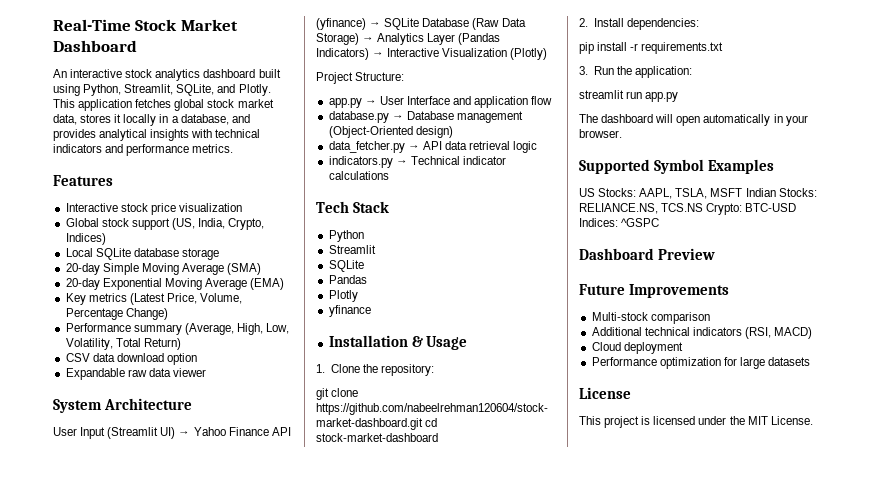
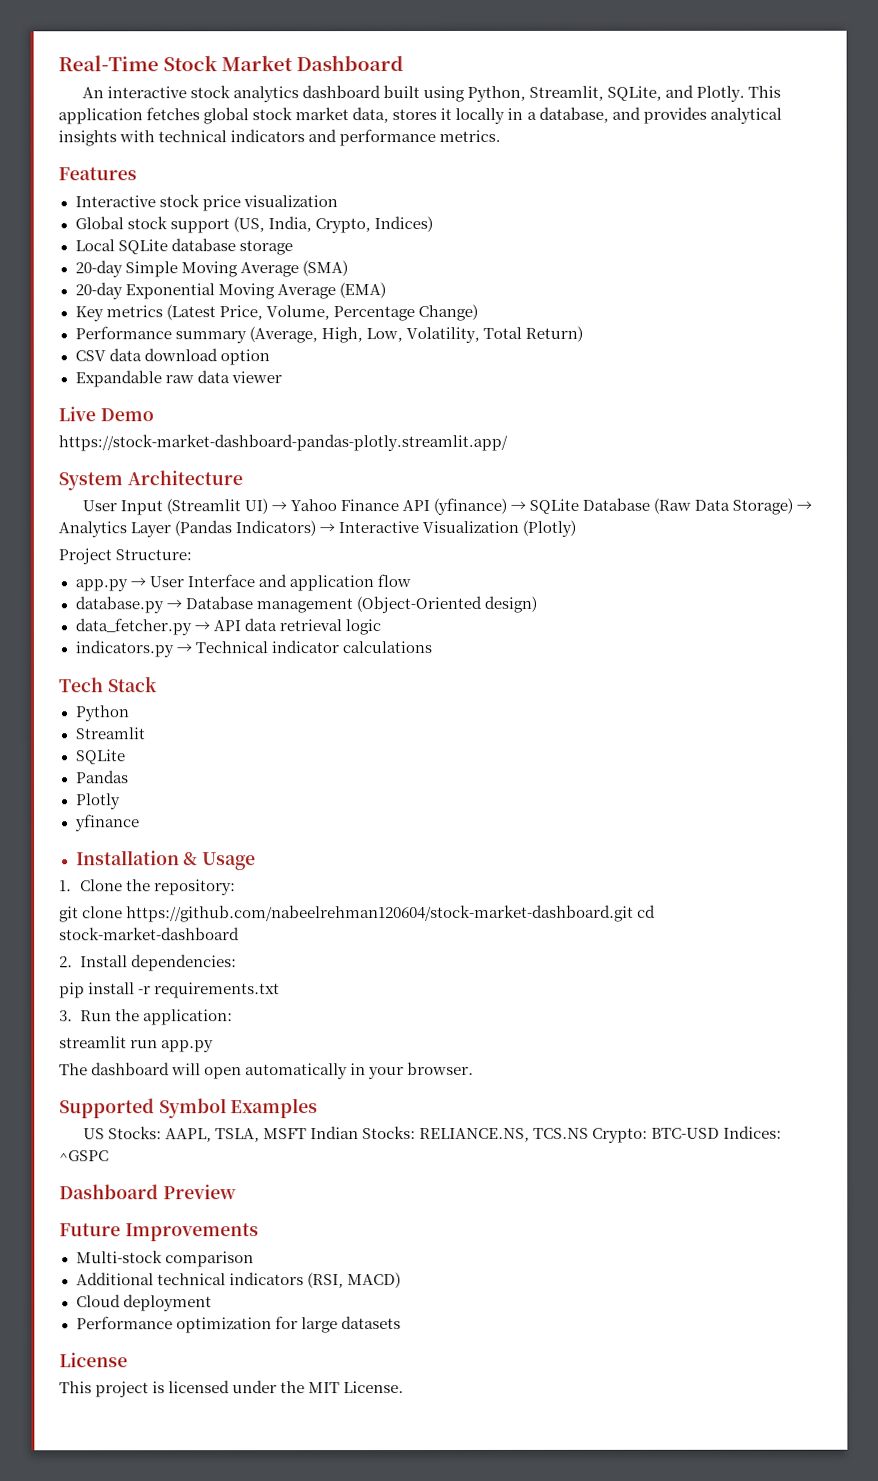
(206, 372) none -> [58,406,154,422] [58,433,508,452] // Live Demo // https://stock-market-dashboard-pandas-plotly.streamlit.app/

